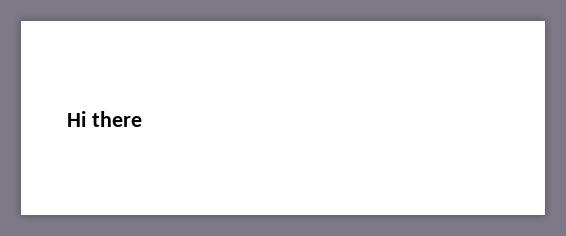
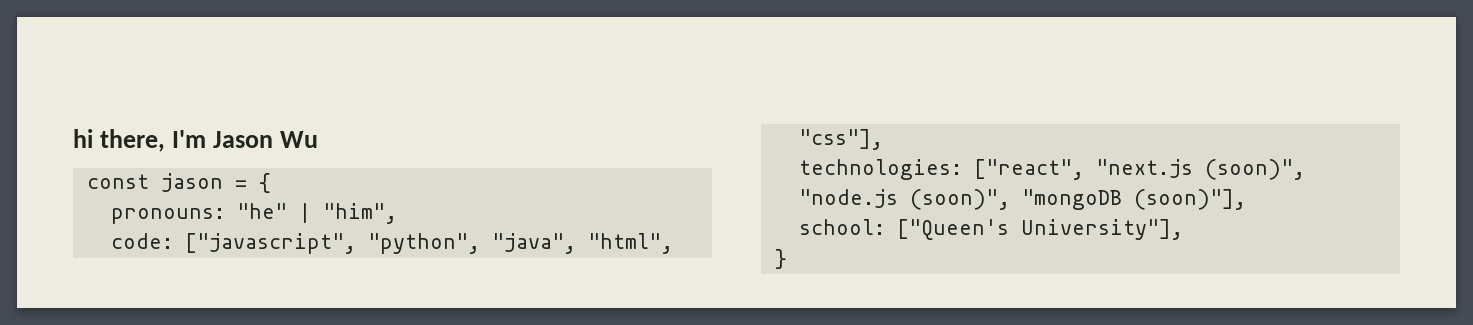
[67,111,142,127] Hi there -> [73,129,319,152] [86,173,271,193] [110,203,397,224] [110,233,673,254] [798,129,883,150] [798,159,1305,180] [798,189,1246,210] [798,219,1183,240] [774,249,787,269] hi there, I'm Jason Wu // const jason = { // pronouns: "he" | "him", // code: ["javascript", "python", "java", "html", "css"], // technologies: ["react", "next.js (soon)", "node.js (soon)", "mongoDB (soon)"], // school: ["Queen's University"], // }

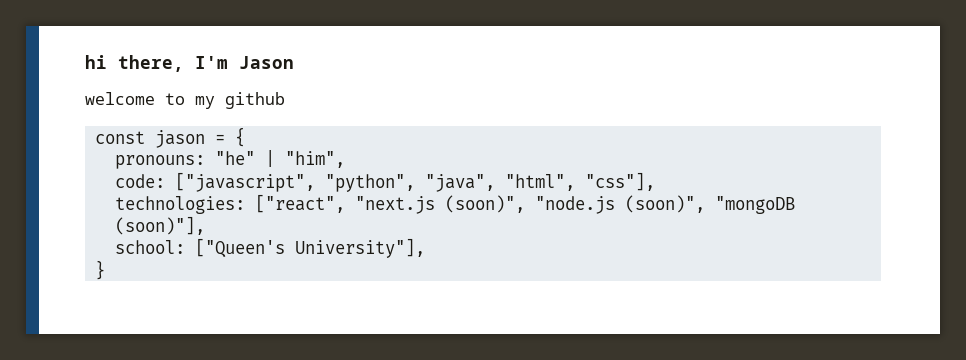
[280,131,319,148] Wu -> [85,92,285,109] // welcome to my github

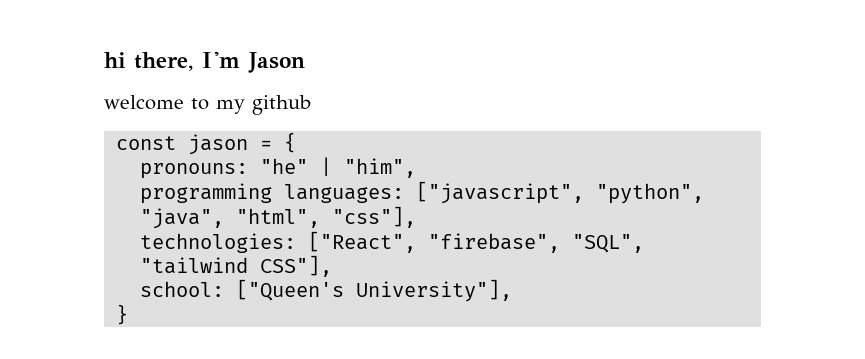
[114,174,165,188] code: -> [140,183,405,204] programming languages:
[254,194,795,214] [114,216,205,235] ["react", "next.js (soon)", "node.js (soon)", "mongoDB (soon)"], -> [308,231,645,253] [140,255,333,277] ["React", "firebase", "SQL", "tailwind CSS"],

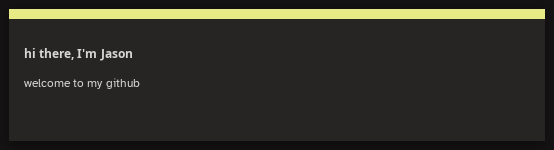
[116,132,297,155] [140,157,417,179] [140,181,705,204] [140,206,417,229] [140,231,645,253] [140,255,333,277] [140,279,513,302] [116,304,129,325] // const jason = { // pronouns: "he" | "him", // programming languages: ["javascript", "python", "java", "html", "css"], // technologies: ["React", "firebase", "SQL", "tailwind CSS"], // school: ["Queen's University"], // } -> (140, 83) none

